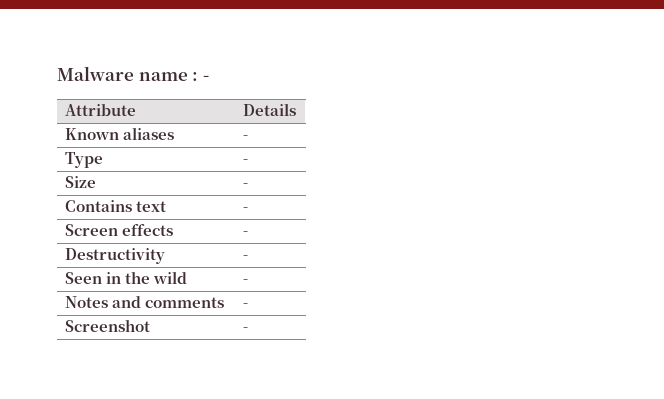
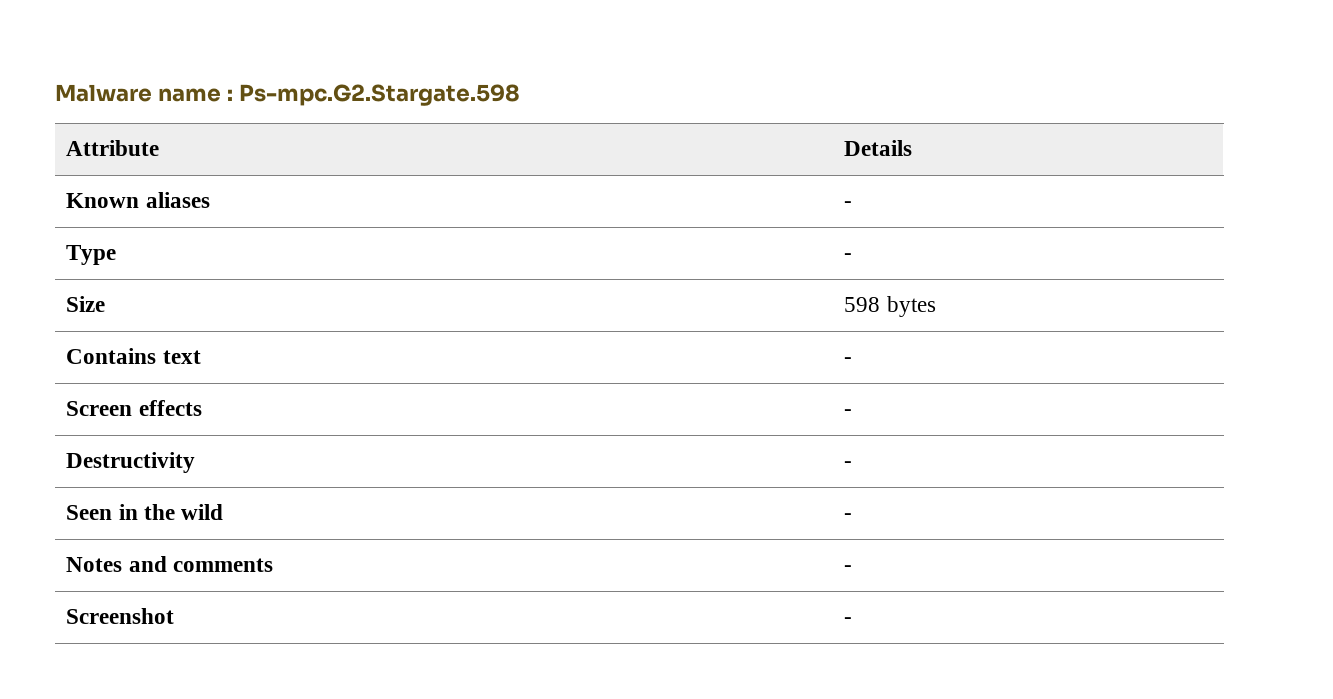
[202,75,209,81] - -> [238,84,520,106] Ps-mpc.G2.Stargate.598
[242,183,248,188] - -> [844,296,936,317] 598 bytes

